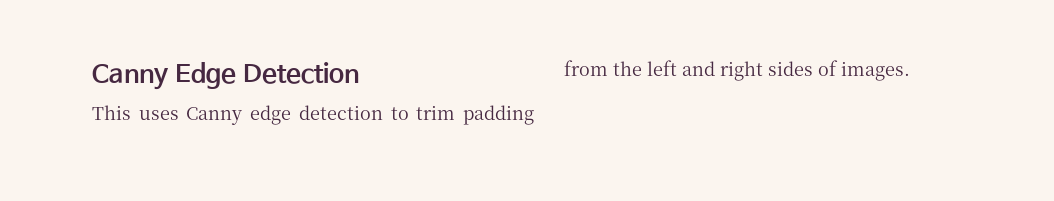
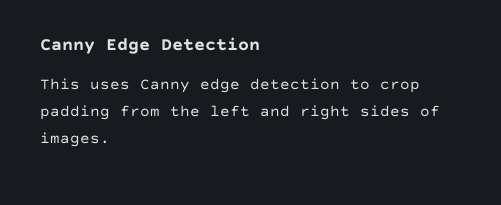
[416,105,456,120] trim -> [380,81,420,93] crop

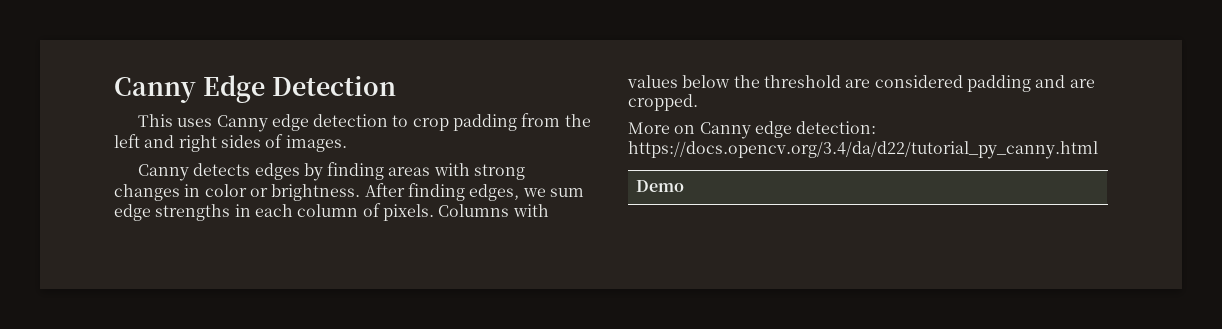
(110, 139) none -> [137,162,526,181] [114,183,584,201] [114,203,549,221] [627,75,1095,92] [628,94,698,111] [628,121,877,139] [628,141,1098,159] [636,180,685,192] // Canny detects edges by finding areas with strong changes in color or brightness. After finding edges, we sum edge strengths in each column of pixels. Columns with values below the threshold are considered padding and are cropped. // More on Canny edge detection: https://docs.opencv.org/3.4/da/d22/tutorial_py_canny.html // Demo

